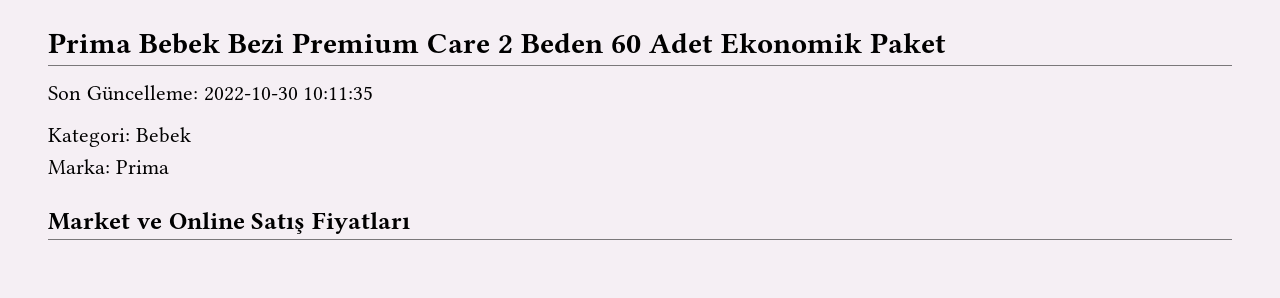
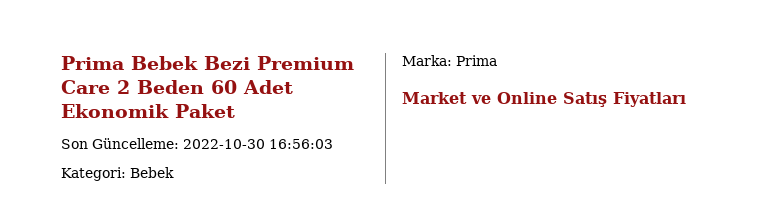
[303,86,374,100] 10:11:35 -> [269,139,333,149] 16:56:03

